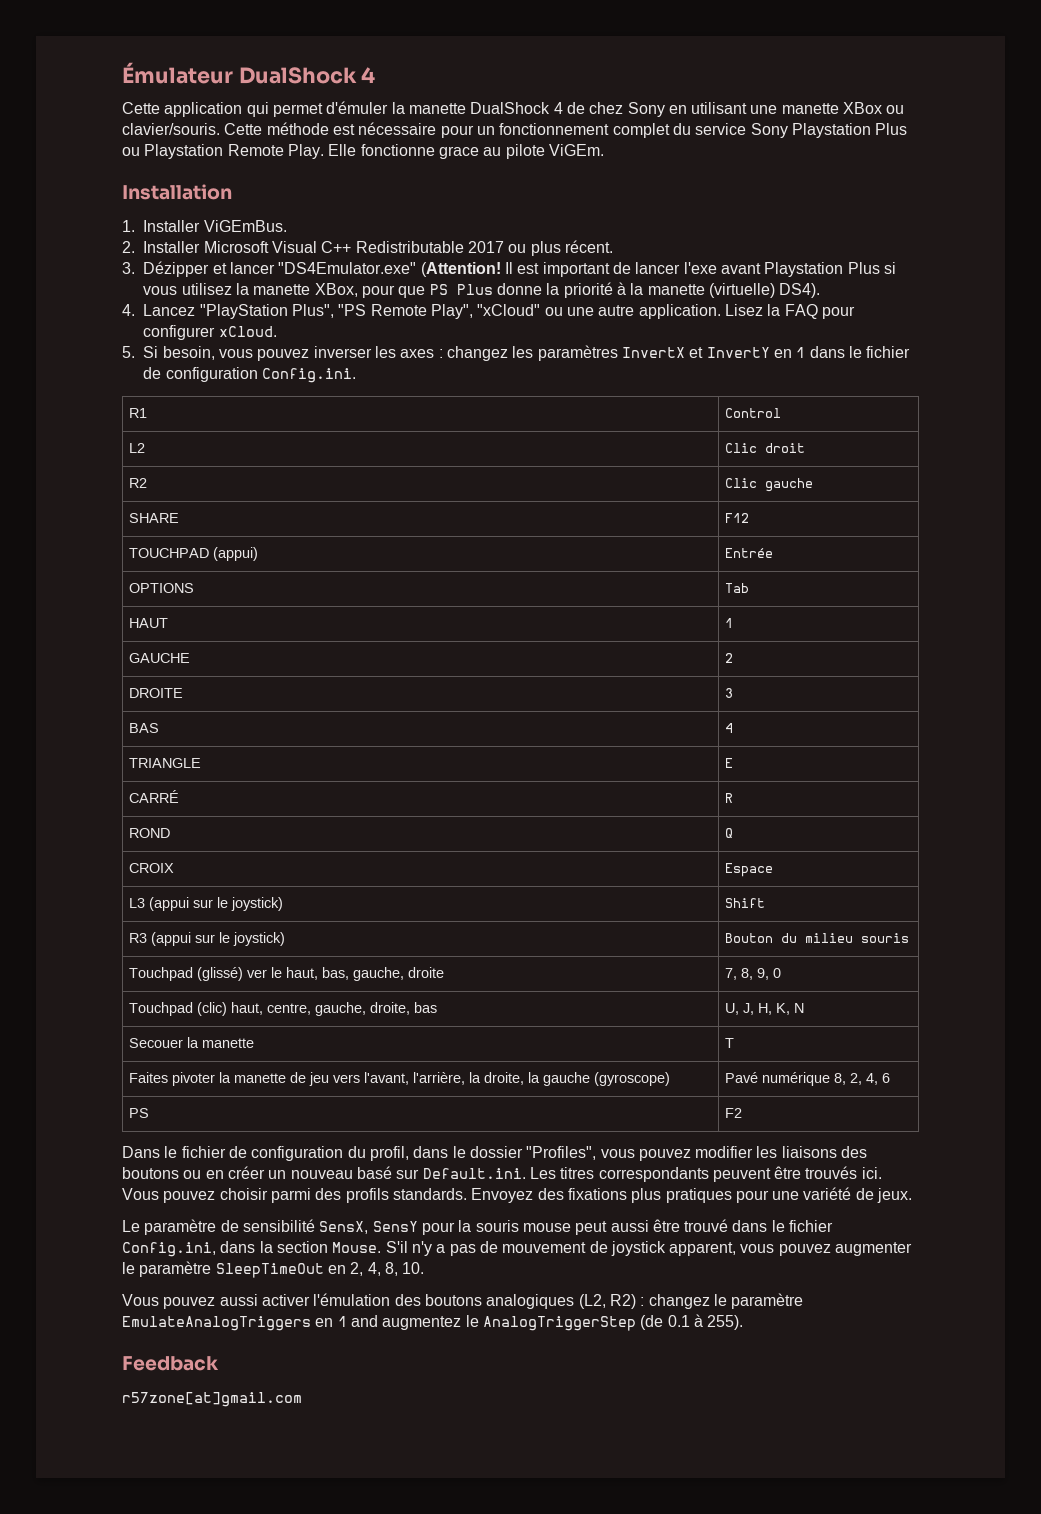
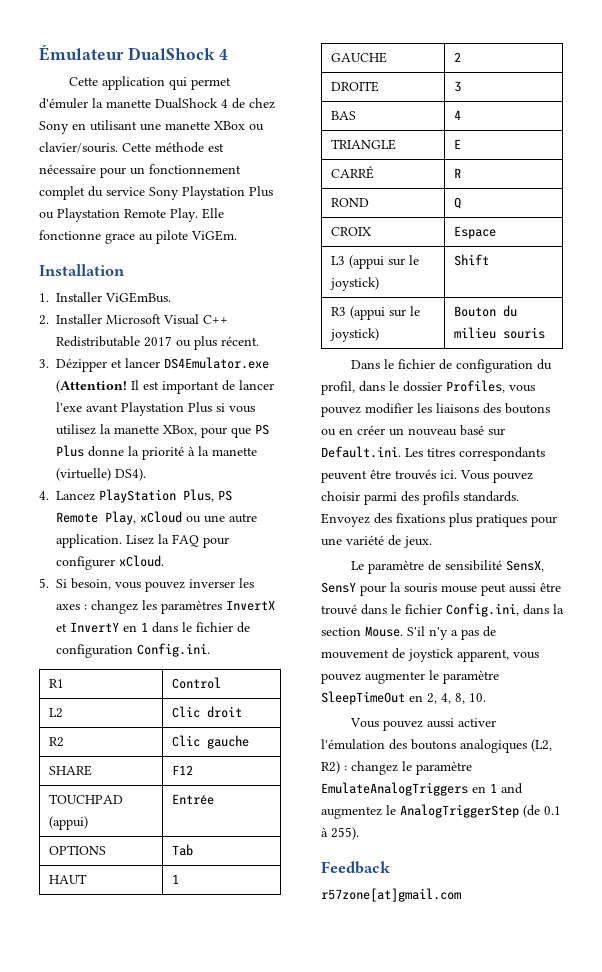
[278,262,417,274] "DS4Emulator.exe" -> [164,357,270,369] DS4Emulator.exe
[199,304,541,319] "PlayStation Plus", "PS Remote Play", "xCloud" -> [99,489,233,503] [56,511,183,525] PlayStation Plus, PS Remote Play, xCloud
[129,967,445,981] [725,968,782,980] [129,1002,438,1016] [725,1003,805,1015] [129,1037,255,1048] [725,1038,735,1048] [129,1072,671,1086] [725,1072,891,1086] [129,1108,150,1118] [725,1108,743,1118] // Touchpad (glissé) ver le haut, bas, gauche, droite | 7, 8, 9, 0 // Touchpad (clic) haut, centre, gauche, droite, bas | U, J, H, K, N // Secouer la manette | T // Faites pivoter la manette de jeu vers l'avant, l'arrière, la droite, la gauche (gyroscope) | Pavé numérique 8, 2, 4, 6 // PS | F2 -> (545, 333) none
[526,1146,597,1160] "Profiles", -> [446,380,505,393] Profiles,

